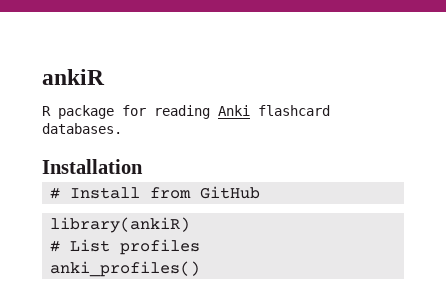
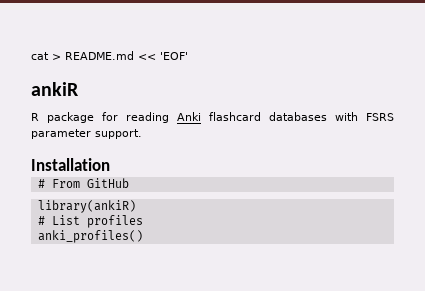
(42, 77) none -> [31,51,188,60] cat > README.md << 'EOF' //
[42,123,122,134] databases. -> [269,112,394,121] [31,129,142,139] databases with FSRS parameter support.
[70,187,192,199] Install from -> [51,179,80,188] From

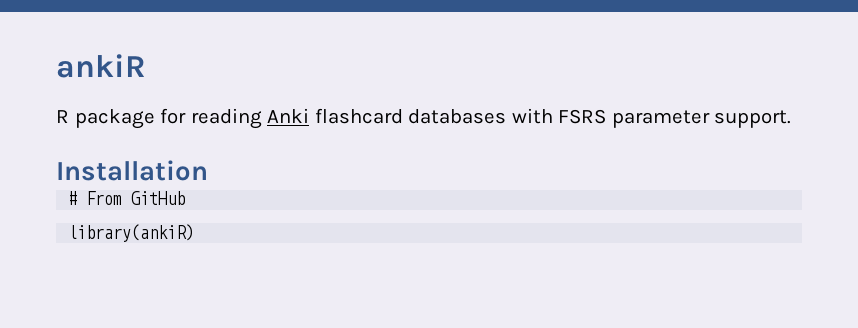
[31,51,188,60] cat > README.md << 'EOF' // -> (56, 66) none
[37,215,143,228] [37,230,143,243] // # List profiles // anki_profiles() -> (195, 233) none

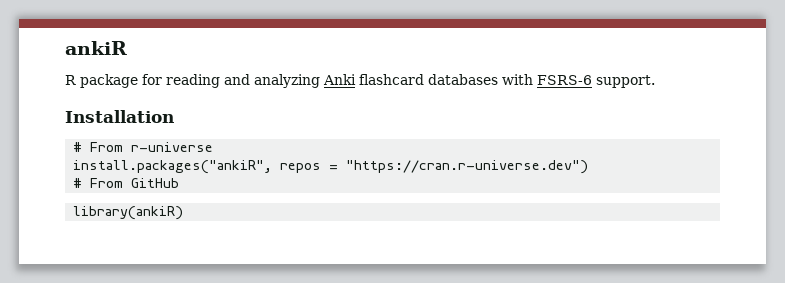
(262, 118) none -> [224,74,320,88] and analyzing
[558,109,710,128] FSRS parameter -> [537,75,592,85] FSRS-6
(208, 170) none -> [73,142,214,152] [73,160,589,174] // # From r-universe // install.packages("ankiR", repos = "https://cran.r-universe.dev")

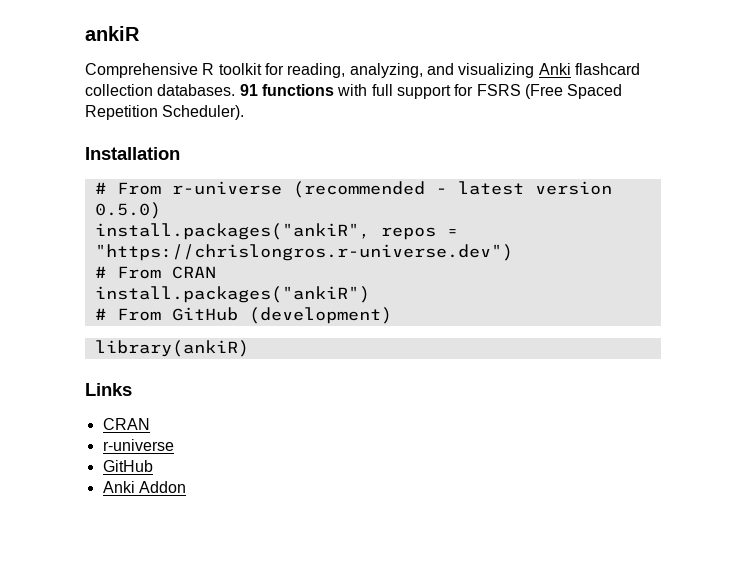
[65,74,655,88] [65,110,174,123] [73,142,214,152] [73,160,589,174] R package for reading and analyzing Anki flashcard databases with FSRS-6 support. // Installation // # From r-universe // install.packages("ankiR", repos = "https://cran.r-universe.dev") -> [85,63,640,78] [85,84,623,99] [85,105,245,120] [85,147,180,160] [94,181,612,198] [94,202,161,219] [94,223,458,240] [94,244,513,261] [94,266,216,279] [94,286,370,303] Comprehensive R toolkit for reading, analyzing, and visualizing Anki flashcard collection databases. 91 functions with full support for FSRS (Free Spaced Repetition Scheduler). // Installation // # From r-universe (recommended - latest version 0.5.0) // install.packages("ankiR", repos = "https://chrislongros.r-universe.dev") // # From CRAN // install.packages("ankiR")
(180, 183) none -> [248,307,392,324] (development)
(184, 213) none -> [85,383,132,396] [102,418,150,430] [102,439,174,451] [102,460,153,472] [102,481,186,493] // Links // CRAN // r-universe // GitHub // Anki Addon

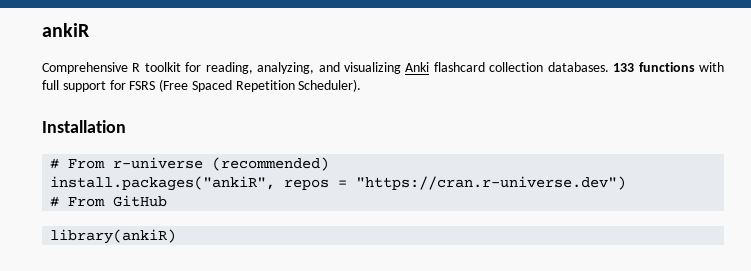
[239,84,258,96] 91 -> [613,63,635,72] 133
[292,181,612,198] [94,202,161,219] [94,223,458,240] [94,244,513,261] [94,266,216,279] [94,286,370,303] (recommended - latest version 0.5.0) // install.packages("ankiR", repos = "https://chrislongros.r-universe.dev") // # From CRAN // install.packages("ankiR") -> [212,157,330,171] [50,176,627,191] (recommended) // install.packages("ankiR", repos = "https://cran.r-universe.dev")
[248,307,392,324] (development) -> (168, 201) none
[85,383,132,396] [102,418,150,430] [102,439,174,451] [102,460,153,472] [102,481,186,493] // Links // CRAN // r-universe // GitHub // Anki Addon -> (177, 236) none

